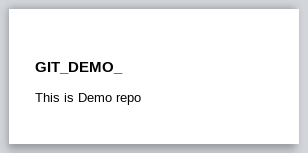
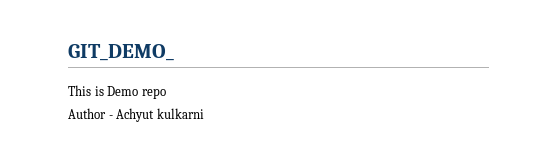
(141, 99) none -> [68,108,204,122] // Author - Achyut kulkarni

